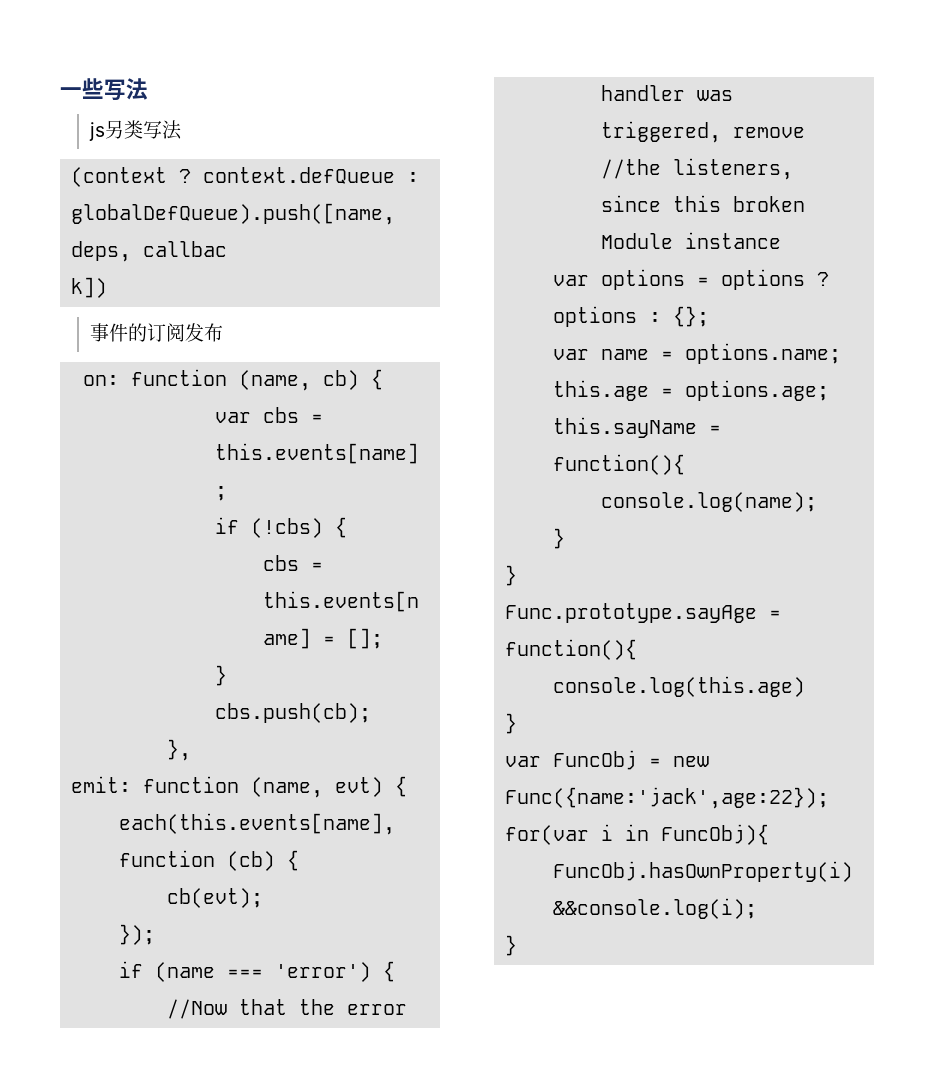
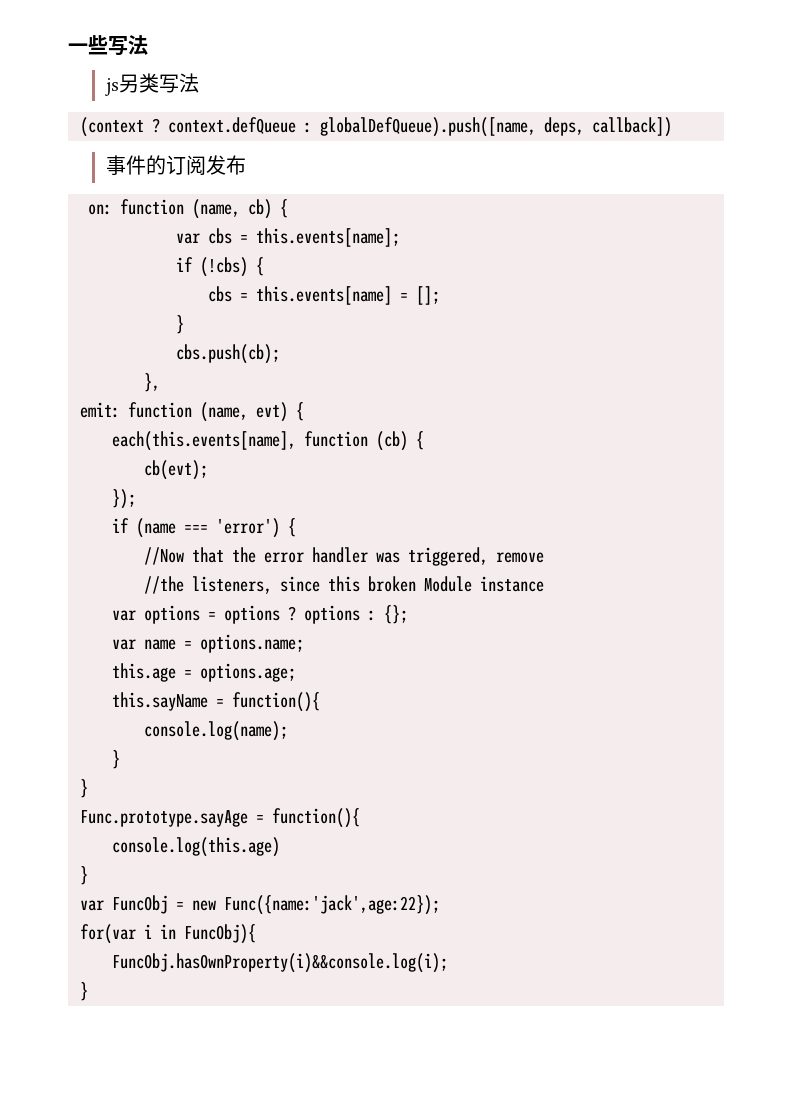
[143,241,228,257] [71,277,108,298] callbac // k]) -> [592,117,672,137] callback])

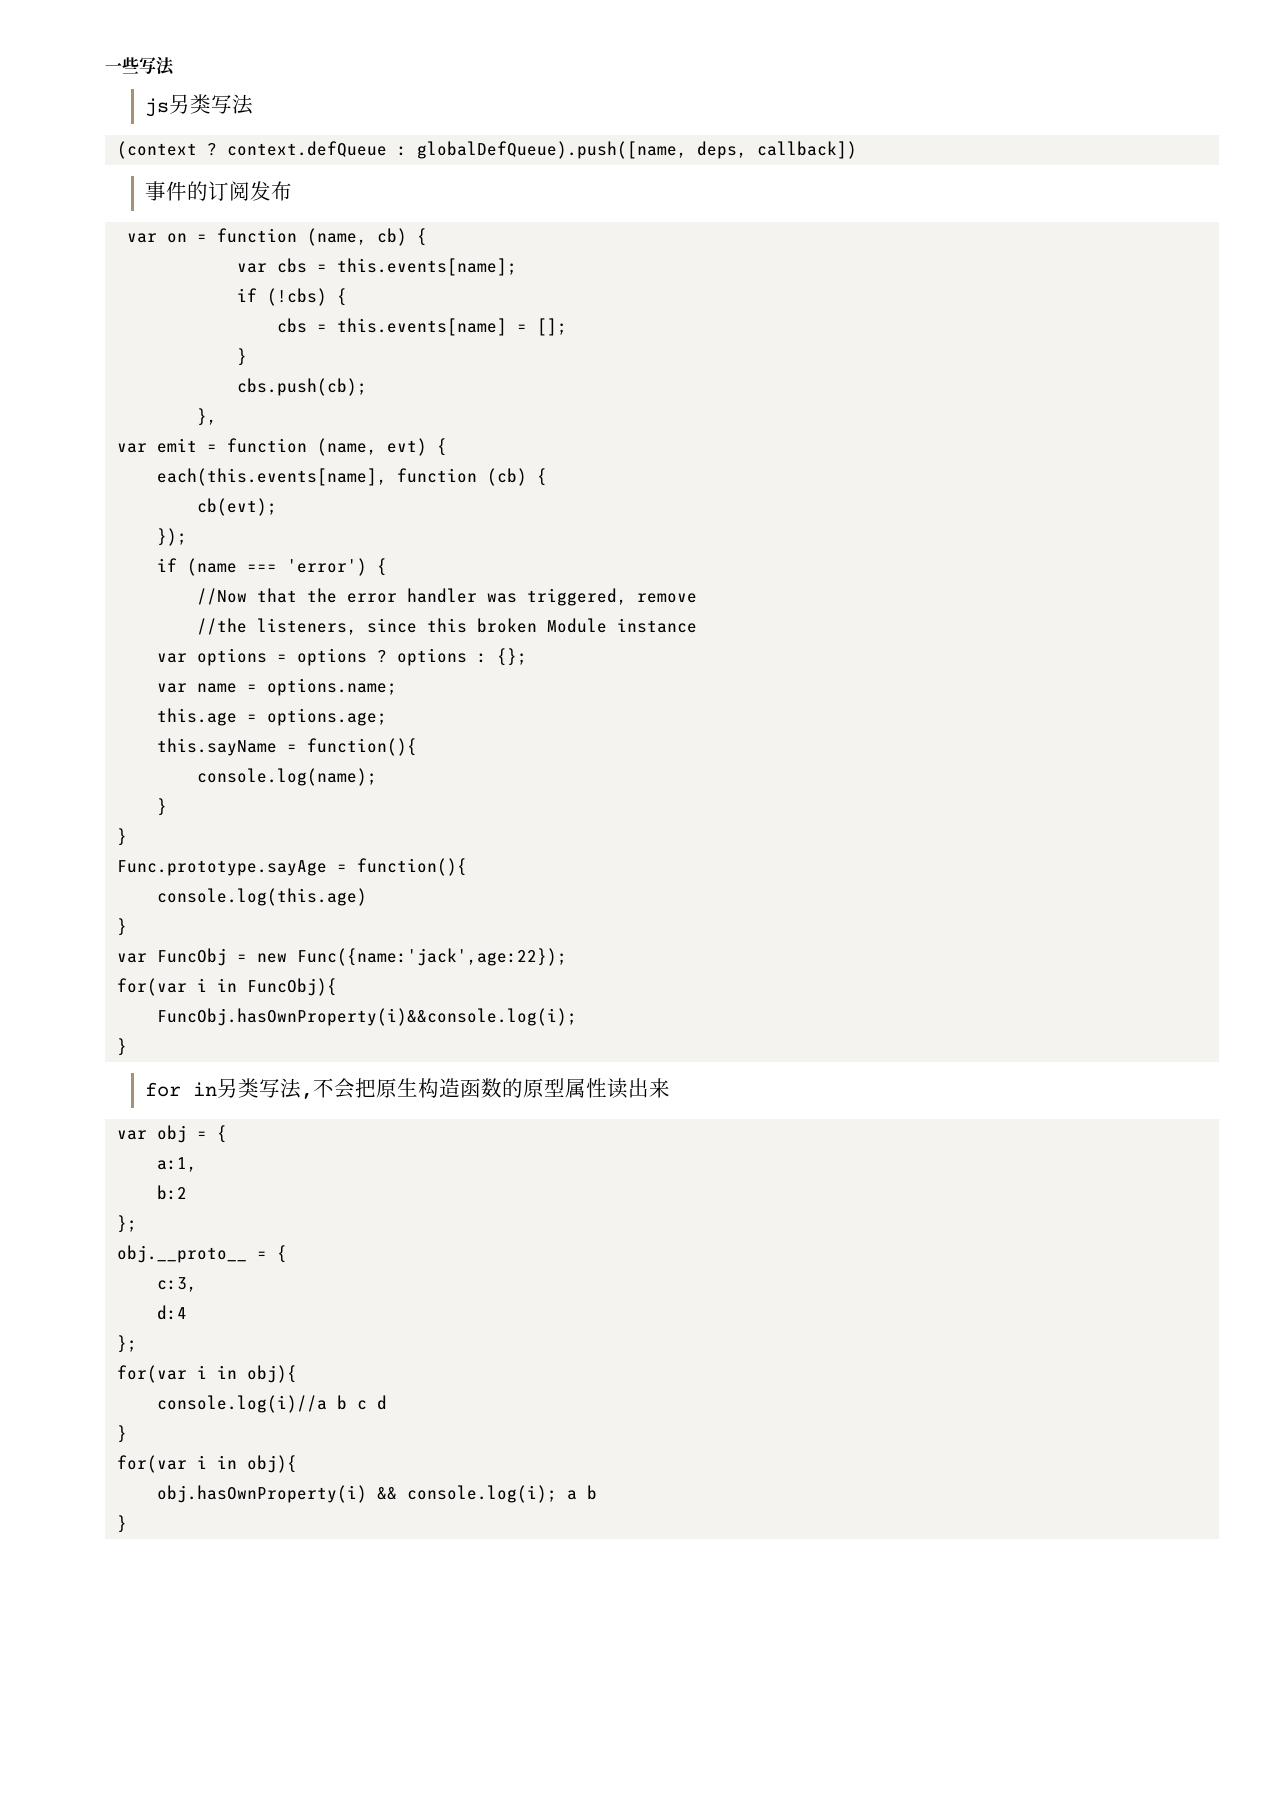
[88,204,112,215] on: -> [127,233,208,243] var on =
[80,402,120,418] emit: -> [117,438,218,453] var emit =
(88, 991) none -> [145,1078,671,1099] [117,1125,228,1143] [157,1157,198,1172] [157,1185,188,1200] [117,1215,138,1233] [117,1245,288,1263] [157,1277,198,1292] [157,1305,188,1320] [117,1335,138,1353] [117,1365,298,1383] [157,1395,388,1413] [117,1425,128,1443] [117,1455,298,1473] [157,1485,598,1503] [117,1515,128,1533] // for in另类写法,不会把原生构造函数的原型属性读出来 // var obj = { // a:1, // b:2 // }; // obj.__proto__ = { // c:3, // d:4 // }; // for(var i in obj){ // console.log(i)//a b c d // } // for(var i in obj){ // obj.hasOwnProperty(i) && console.log(i); a b // }

